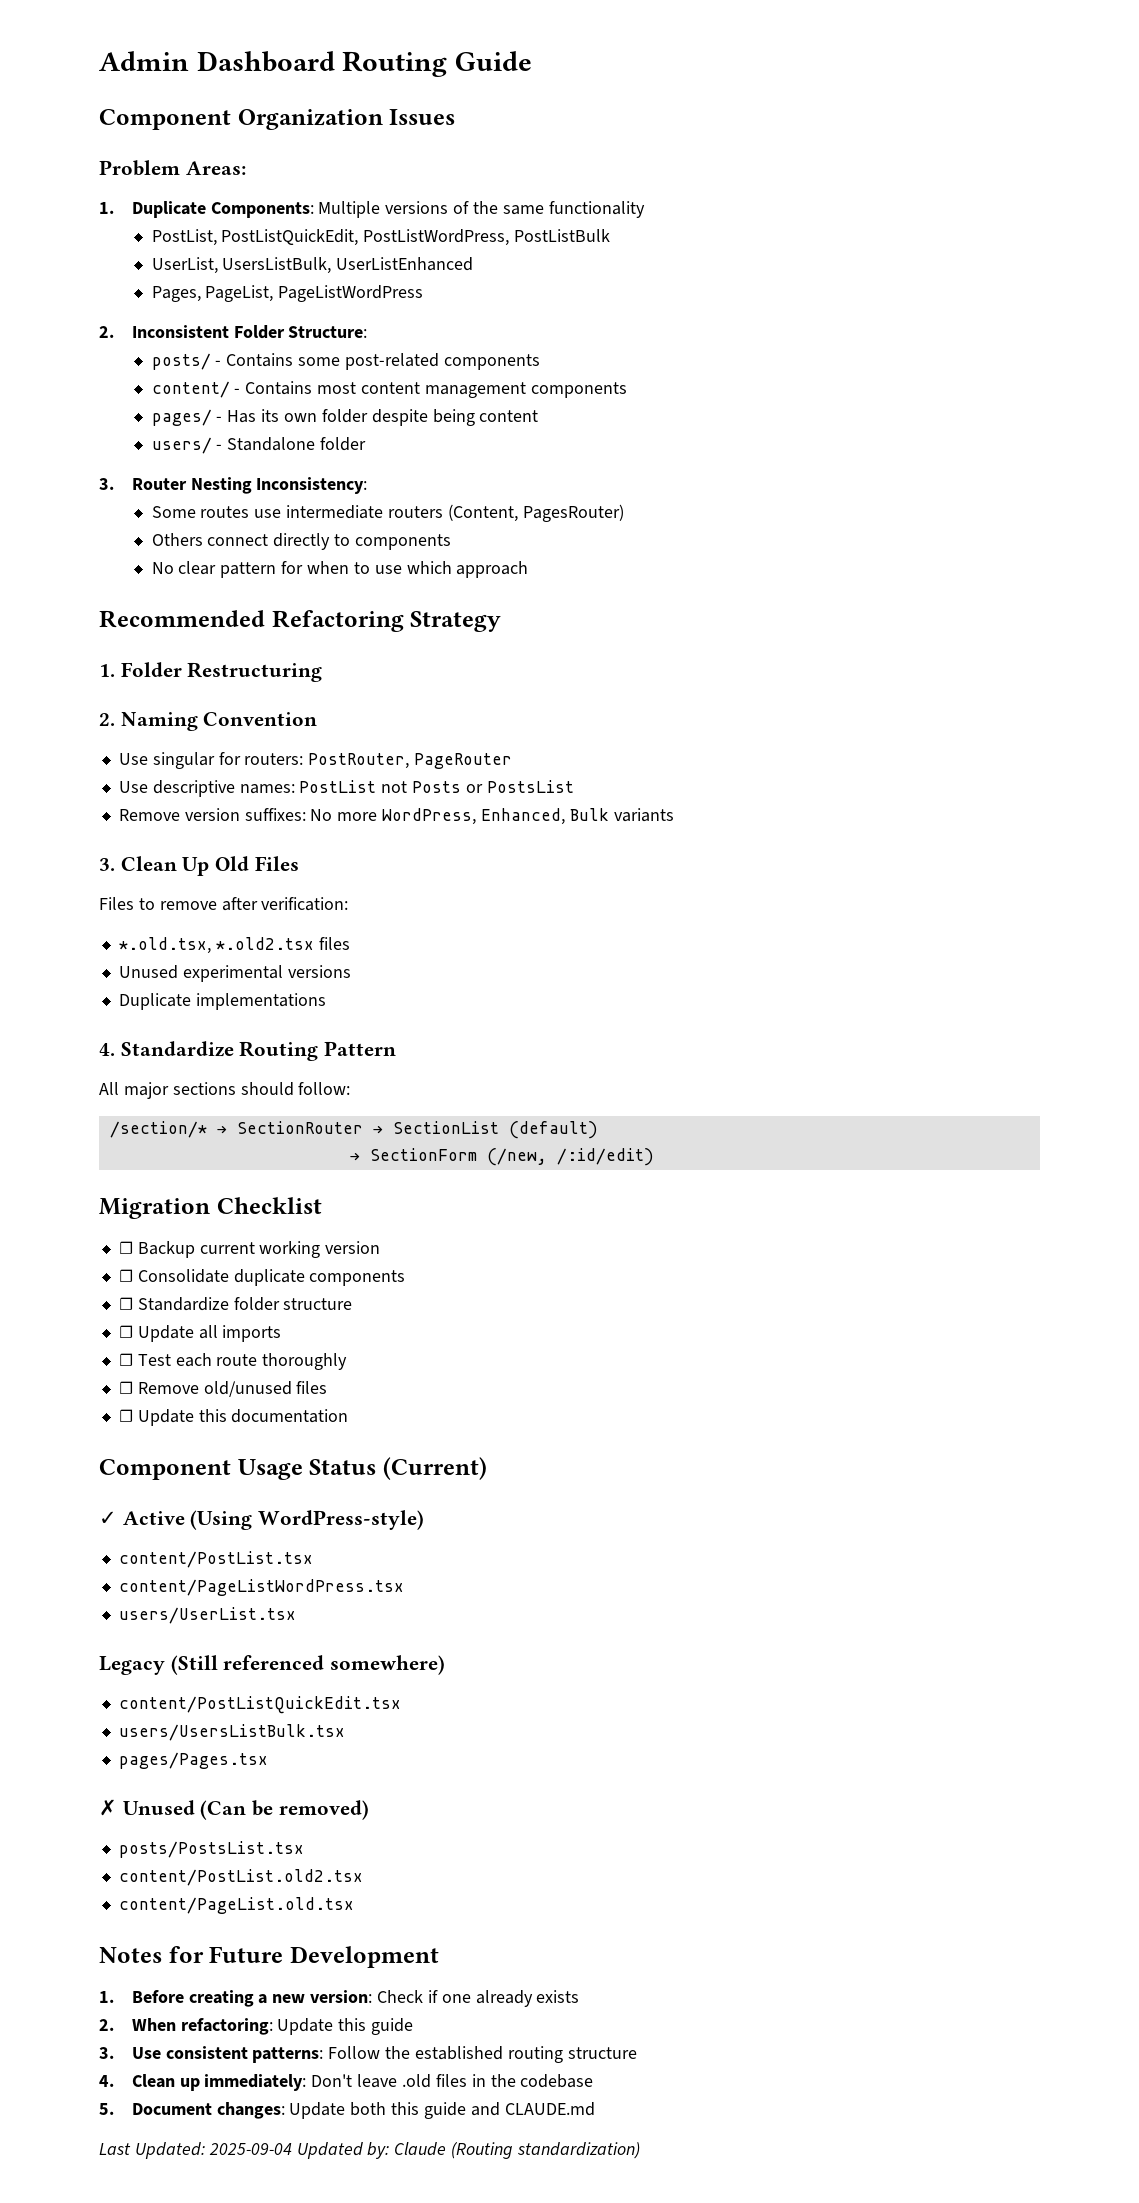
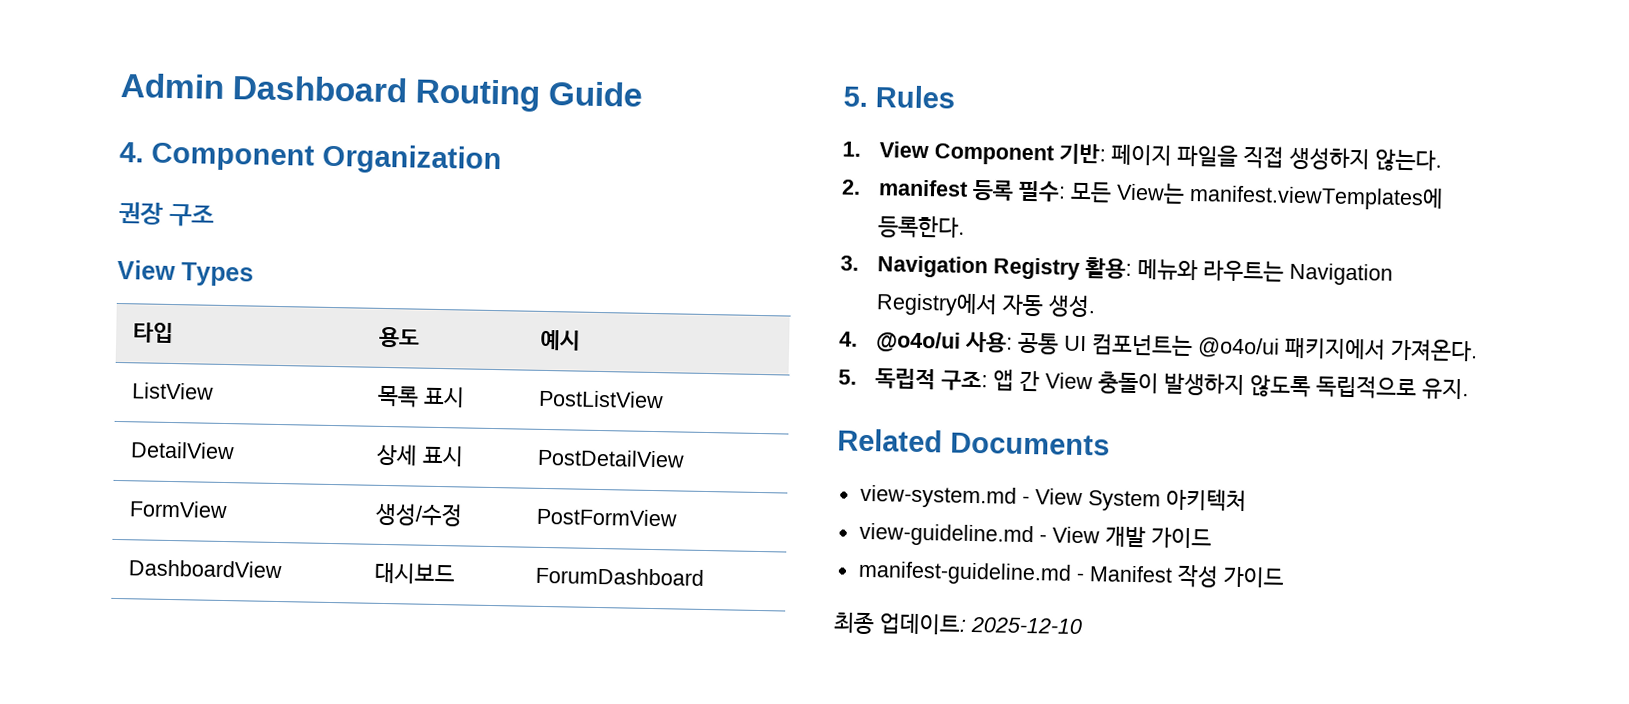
(533, 61) none -> [119,141,144,163] 4.
[389,109,456,125] [99,160,246,176] [99,201,645,218] [151,229,611,246] [151,257,474,274] [151,285,424,302] [99,325,368,339] [151,353,540,370] [151,381,627,398] [151,409,539,426] [151,437,367,454] [99,477,368,494] [151,504,624,522] [151,533,451,550] [151,561,529,578] [99,610,502,632] [99,662,323,682] [99,712,318,731] [118,752,513,769] [118,780,574,797] [118,808,674,825] [99,856,299,876] [99,897,349,911] [118,937,350,954] [118,965,351,982] [118,993,326,1010] [99,1041,397,1061] [99,1082,351,1099] [109,1121,598,1139] [349,1148,654,1166] [99,1197,322,1219] [118,1241,381,1258] [118,1269,406,1286] [118,1297,353,1311] [118,1325,282,1342] [118,1353,348,1370] [118,1381,328,1397] [118,1409,349,1426] [99,1457,487,1480] [99,1510,425,1530] [118,1551,313,1568] [118,1579,404,1596] [118,1607,296,1624] [99,1655,446,1675] [118,1696,401,1714] [118,1724,345,1741] [118,1752,268,1769] [99,1799,369,1820] [118,1841,304,1858] [118,1869,363,1886] [118,1897,354,1914] [99,1946,439,1968] [99,1990,580,2007] [99,2018,414,2035] [99,2046,637,2063] [99,2074,594,2091] [99,2102,595,2119] [99,2142,641,2159] Issues // Problem Areas: // 1. Duplicate Components: Multiple versions of the same functionality // PostList, PostListQuickEdit, PostListWordPress, PostListBulk // UserList, UsersListBulk, UserListEnhanced // Pages, PageList, PageListWordPress // 2. Inconsistent Folder Structure: // posts/ - Contains some post-related components // content/ - Contains most content management components // pages/ - Has its own folder despite being content // users/ - Standalone folder // 3. Router Nesting Inconsistency: // Some routes use intermediate routers (Content, PagesRouter) // Others connect directly to components // No clear pattern for when to use which approach // Recommended Refactoring Strategy // 1. Folder Restructuring // 2. Naming Convention // Use singular for routers: PostRouter, PageRouter // Use descriptive names: PostList not Posts or PostsList // Remove version suffixes: No more WordPress, Enhanced, Bulk variants // 3. Clean Up Old Files // Files to remove after verification: // *.old.tsx, *.old2.tsx files // Unused experimental versions // Duplicate implementations // 4. Standardize Routing Pattern // All major sections should follow: // /section/* → SectionRouter → SectionList (default) // → SectionForm (/new, /:id/edit) // Migration Checklist // ☐ Backup current working version // ☐ Consolidate duplicate components // ☐ Standardize folder structure // ☐ Update all imports // ☐ Test each route thoroughly // ☐ Remove old/unused files // ☐ Update this documentation // Component Usage Status (Current) // ✓ Active (Using WordPress-style) // content/PostList.tsx // content/PageListWordPress.tsx // users/UserList.tsx // Legacy (Still referenced somewhere) // content/PostListQuickEdit.tsx // users/UsersListBulk.tsx // pages/Pages.tsx // ✗ Unused (Can be removed) // posts/PostsList.tsx // content/PostList.old2.tsx // content/PageList.old.tsx // Notes for Future Development // 1. Before creating a new version: Check if one already exists // 2. When refactoring: Update this guide // 3. Use consistent patterns: Follow the established routing structure // 4. Clean up immediately: Don't leave .old files in the codebase // 5. Document changes: Update both this guide and CLAUDE.md // Last Updated: 2025-09-04 Updated by: Claude (Routing standardization) -> [118,201,214,227] [117,259,254,287] [133,322,175,344] [379,326,421,348] [539,329,582,351] [132,382,215,400] [377,385,466,408] [538,389,665,409] [130,441,236,460] [376,443,465,467] [537,448,686,468] [129,500,229,519] [375,502,464,527] [536,507,679,527] [128,559,283,579] [374,562,456,585] [535,566,705,586] [843,85,955,109] [842,141,1443,172] [841,179,1445,211] [878,215,966,239] [840,255,1394,286] [876,292,1097,318] [839,331,1479,362] [838,368,1470,401] [837,428,1110,456] [859,484,1247,512] [858,522,1212,549] [857,560,1285,588] [833,611,1083,635] // 권장 구조 // View Types // 타입 | 용도 | 예시 // ListView | 목록 표시 | PostListView // DetailView | 상세 표시 | PostDetailView // FormView | 생성/수정 | PostFormView // DashboardView | 대시보드 | ForumDashboard // 5. Rules // 1. View Component 기반: 페이지 파일을 직접 생성하지 않는다. // 2. manifest 등록 필수: 모든 View는 manifest.viewTemplates에 등록한다. // 3. Navigation Registry 활용: 메뉴와 라우트는 Navigation Registry에서 자동 생성. // 4. @o4o/ui 사용: 공통 UI 컴포넌트는 @o4o/ui 패키지에서 가져온다. // 5. 독립적 구조: 앱 간 View 충돌이 발생하지 않도록 독립적으로 유지. // Related Documents // view-system.md - View System 아키텍처 // view-guideline.md - View 개발 가이드 // manifest-guideline.md - Manifest 작성 가이드 // 최종 업데이트: 2025-12-10

